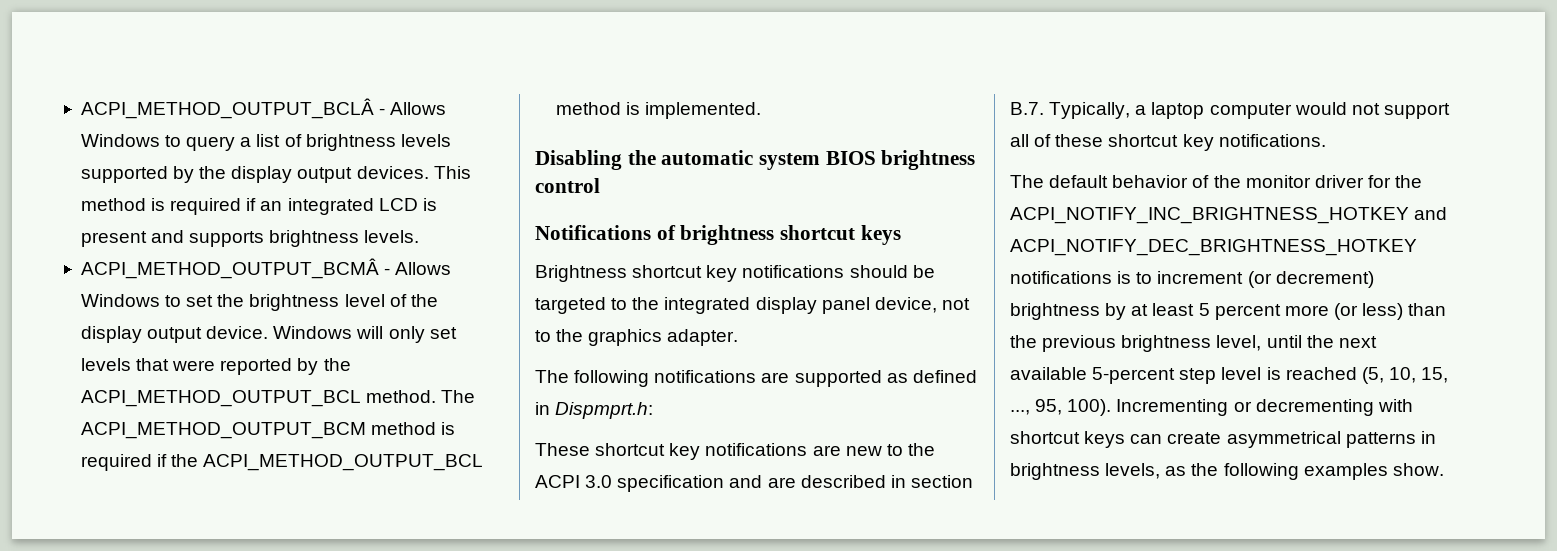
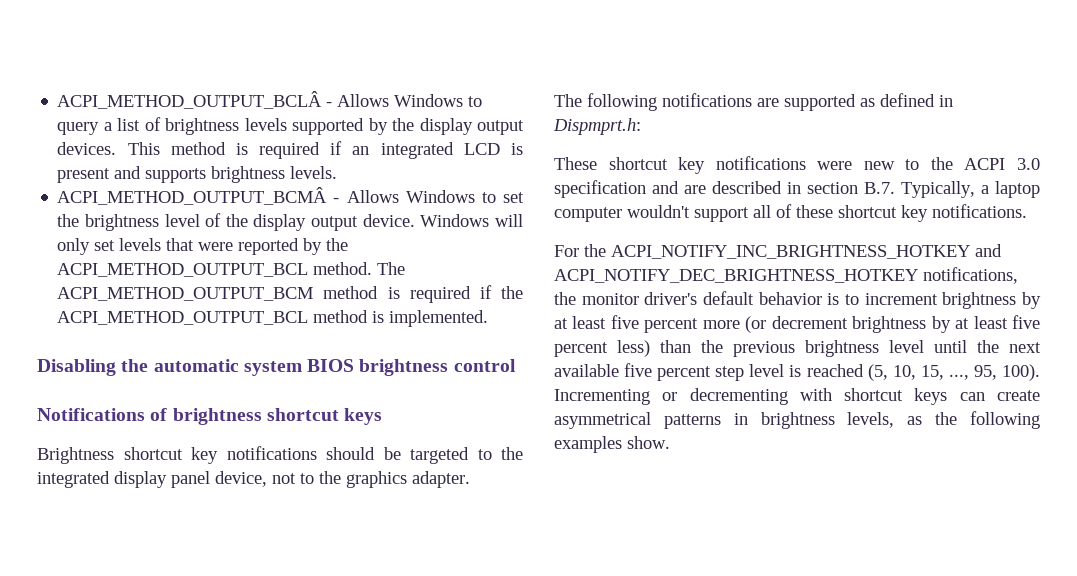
[812,445,841,456] are -> [817,161,853,170] were
[1294,102,1380,115] would not -> [627,205,690,218] wouldn't
[1010,175,1423,188] [1010,207,1448,224] [1010,239,1417,256] [1010,271,1112,284] The default behavior of the monitor driver for the ACPI_NOTIFY_INC_BRIGHTNESS_HOTKEY and ACPI_NOTIFY_DEC_BRIGHTNESS_HOTKEY notifications -> [554,244,1002,259] [554,267,1018,284] [554,291,822,305] For the ACPI_NOTIFY_INC_BRIGHTNESS_HOTKEY and ACPI_NOTIFY_DEC_BRIGHTNESS_HOTKEY notifications, the monitor driver's default behavior
[1247,271,1374,288] [1010,303,1210,320] (or decrement) brightness by at least 5 -> [942,292,1041,309] [554,315,639,329] brightness by at least five
(1358, 311) none -> [771,315,1040,333] [554,342,608,357] decrement brightness by at least five percent
[1216,335,1262,351] level, -> [889,340,924,353] level
[1092,367,1176,384] 5-percent -> [624,363,712,381] five percent

